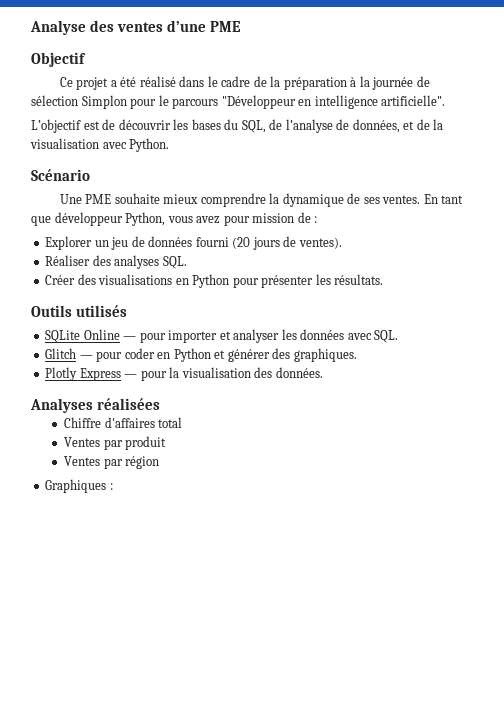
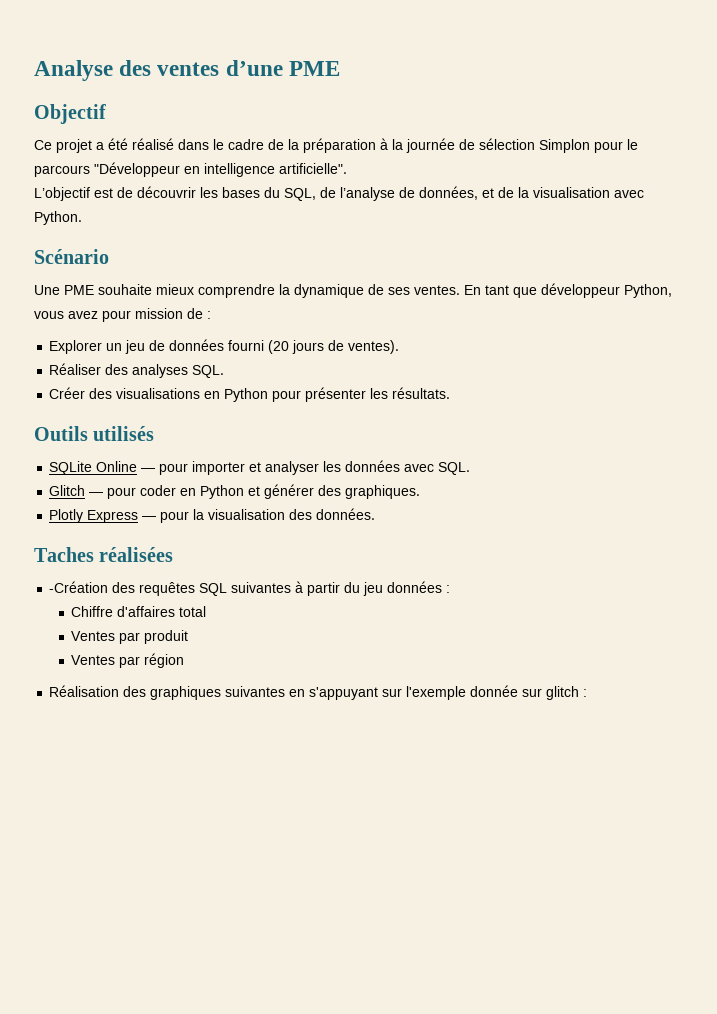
[30,398,93,413] Analyses -> [34,547,94,562] Taches
(160, 404) none -> [49,581,451,596] // -Création des requêtes SQL suivantes à partir du jeu données :
[45,479,107,493] Graphiques -> [49,685,580,700] Réalisation des graphiques suivantes en s'appuyant sur l'exemple donnée sur glitch

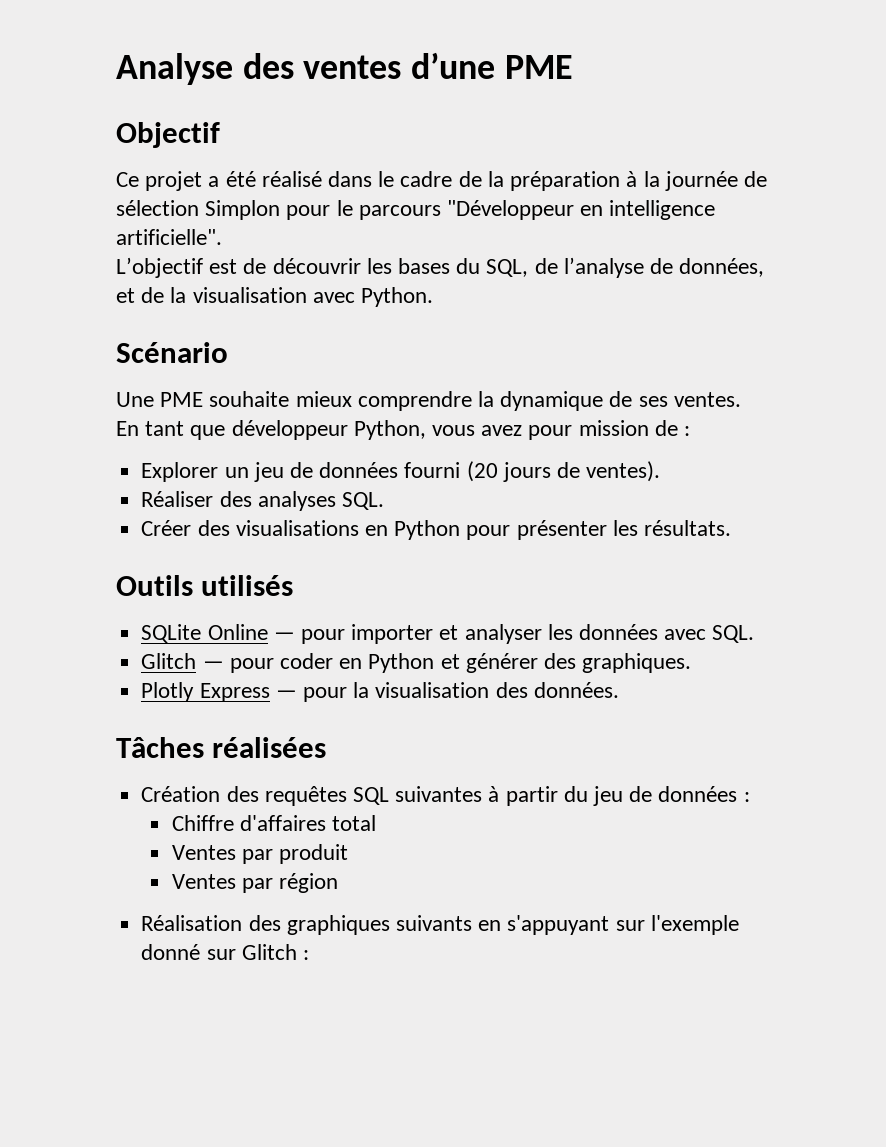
[34,547,94,562] Taches -> [116,737,204,758] Tâches
[49,581,109,593] -Création -> [141,786,221,802] Création
(384, 589) none -> [629,786,653,802] de
[225,686,286,697] suivantes -> [395,915,472,931] suivants
[470,685,580,700] donnée sur glitch -> [141,944,297,960] donné sur Glitch

